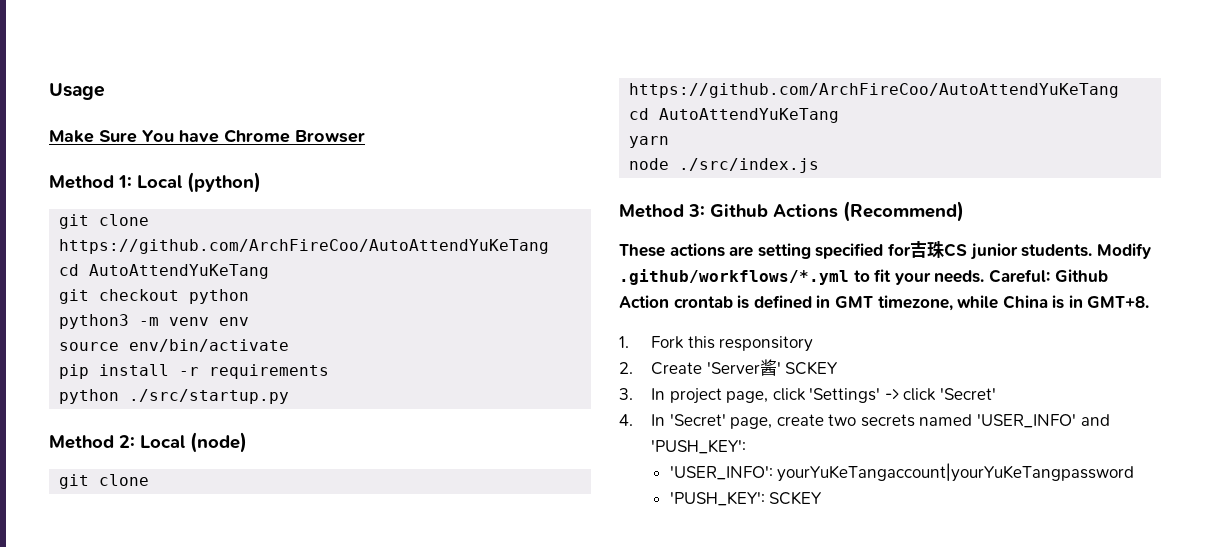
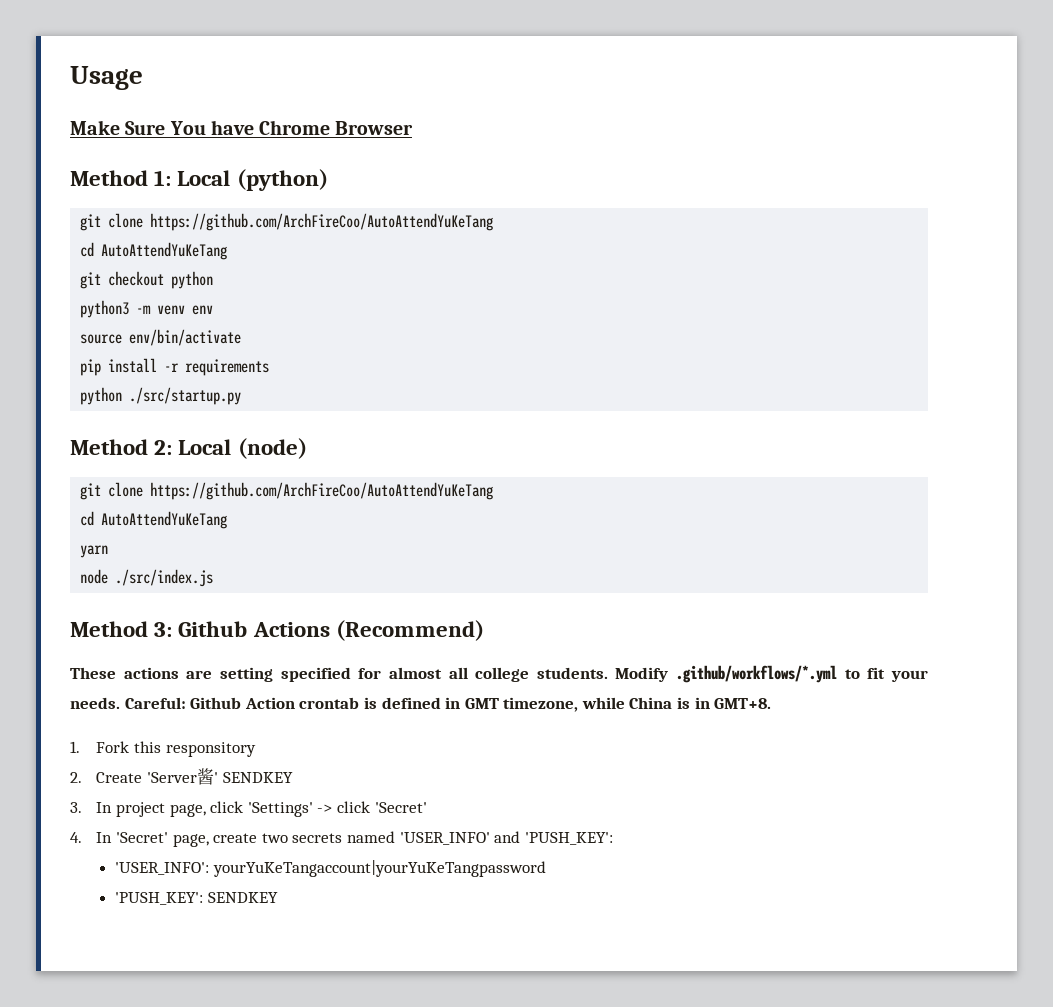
[909,241,1018,260] 吉珠CS junior -> [388,667,530,682] almost all college
[785,361,839,375] SCKEY -> [222,772,293,783] SENDKEY
[769,491,823,505] SCKEY -> [207,892,278,903] SENDKEY

